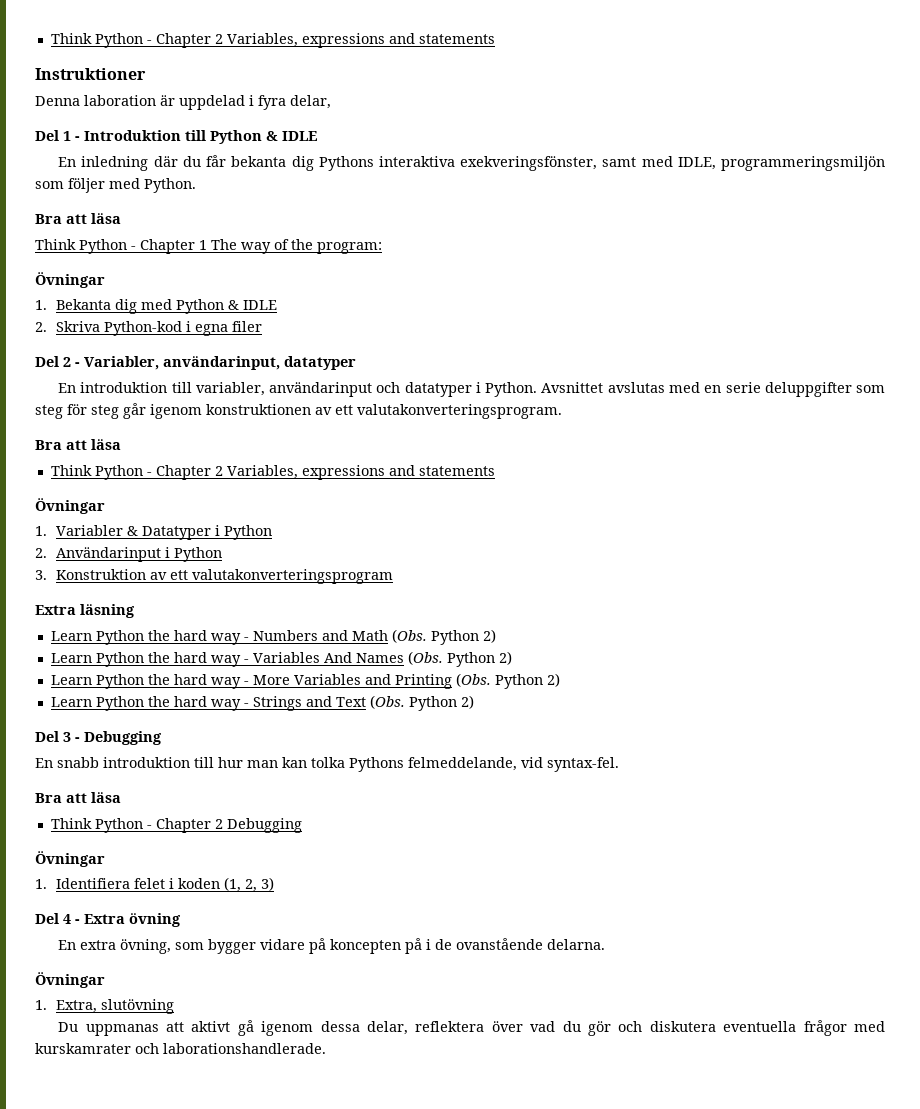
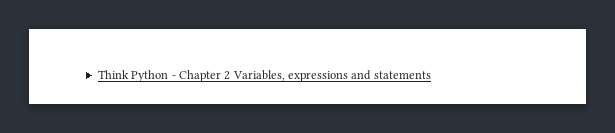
[50,33,495,48] [35,68,146,80] [35,95,331,110] [35,130,317,144] [58,155,886,171] [35,178,196,193] [35,213,121,224] [35,239,382,254] [35,272,105,288] [35,299,277,314] [35,321,262,336] [35,356,356,370] [58,382,886,397] [35,403,562,419] [35,439,121,450] [50,465,495,480] [35,498,105,514] [35,525,272,540] [35,547,222,562] [35,569,393,584] [35,604,135,618] [50,629,496,645] [50,651,512,667] [50,673,560,689] [50,695,474,711] [35,731,162,745] [35,757,619,772] [35,792,121,803] [50,818,302,833] [35,851,105,867] [35,877,274,892] [35,913,181,927] [58,938,606,954] [35,972,105,988] [35,999,174,1014] [58,1020,885,1036] [35,1043,326,1054] Think Python - Chapter 2 Variables, expressions and statements // Instruktioner // Denna laboration är uppdelad i fyra delar, // Del 1 - Introduktion till Python & IDLE // En inledning där du får bekanta dig Pythons interaktiva exekveringsfönster, samt med IDLE, programmeringsmiljön som följer med Python. // Bra att läsa // Think Python - Chapter 1 The way of the program: // Övningar // 1. Bekanta dig med Python & IDLE // 2. Skriva Python-kod i egna filer // Del 2 - Variabler, användarinput, datatyper // En introduktion till variabler, användarinput och datatyper i Python. Avsnittet avslutas med en serie deluppgifter som steg för steg går igenom konstruktionen av ett valutakonverteringsprogram. // Bra att läsa // Think Python - Chapter 2 Variables, expressions and statements // Övningar // 1. Variabler & Datatyper i Python // 2. Användarinput i Python // 3. Konstruktion av ett valutakonverteringsprogram // Extra läsning // Learn Python the hard way - Numbers and Math (Obs. Python 2) // Learn Python the hard way - Variables And Names (Obs. Python 2) // Learn Python the hard way - More Variables and Printing (Obs. Python 2) // Learn Python the hard way - Strings and Text (Obs. Python 2) // Del 3 - Debugging // En snabb introduktion till hur man kan tolka Pythons felmeddelande, vid syntax-fel. // Bra att läsa // Think Python - Chapter 2 Debugging // Övningar // 1. Identifiera felet i koden (1, 2, 3) // Del 4 - Extra övning // En extra övning, som bygger vidare på koncepten på i de ovanstående delarna. // Övningar // 1. Extra, slutövning // Du uppmanas att aktivt gå igenom dessa delar, reflektera över vad du gör och diskutera eventuella frågor med kurskamrater och laborationshandlerade. -> [97,70,431,82] Think Python - Chapter 2 Variables, expressions and statements

